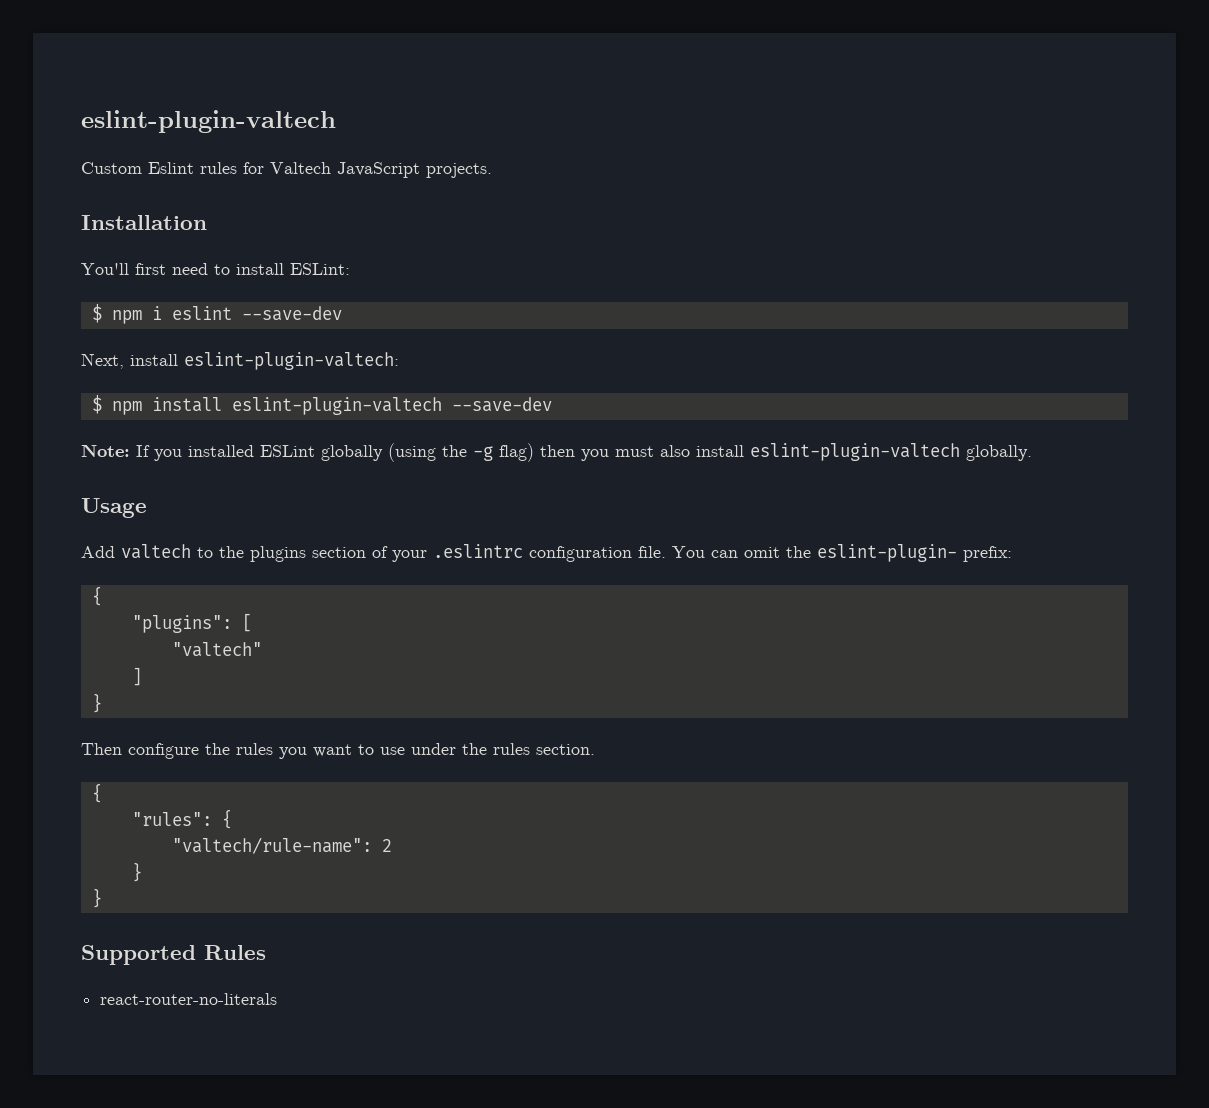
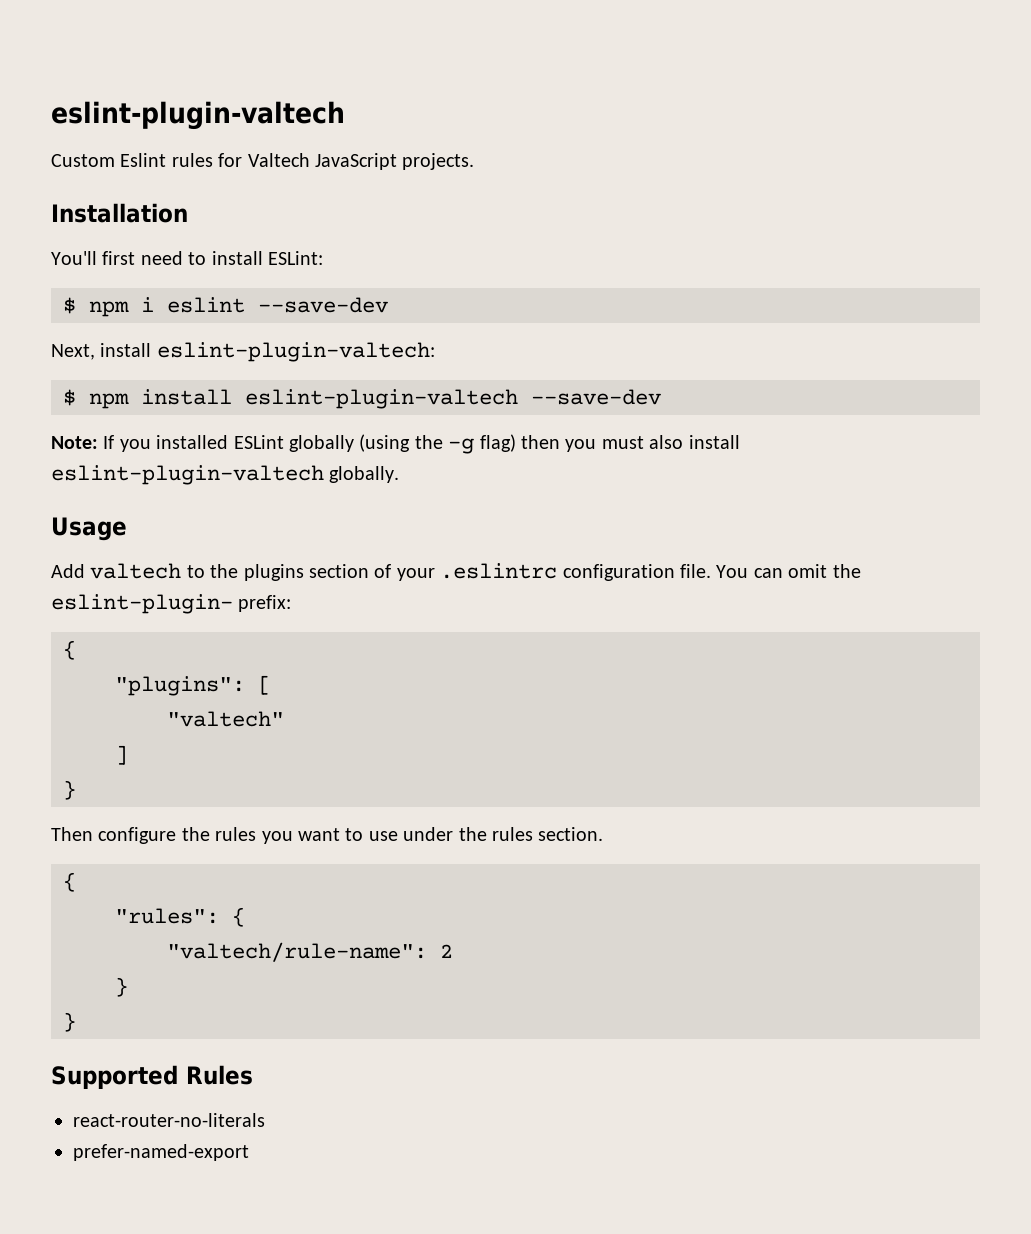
(278, 999) none -> [73,1144,249,1161] // prefer-named-export

